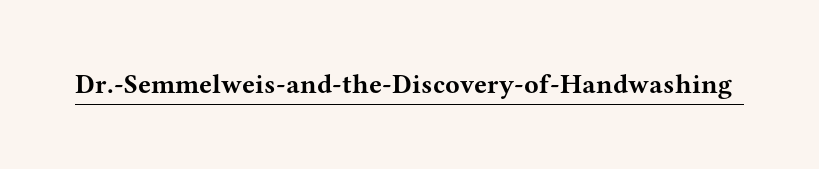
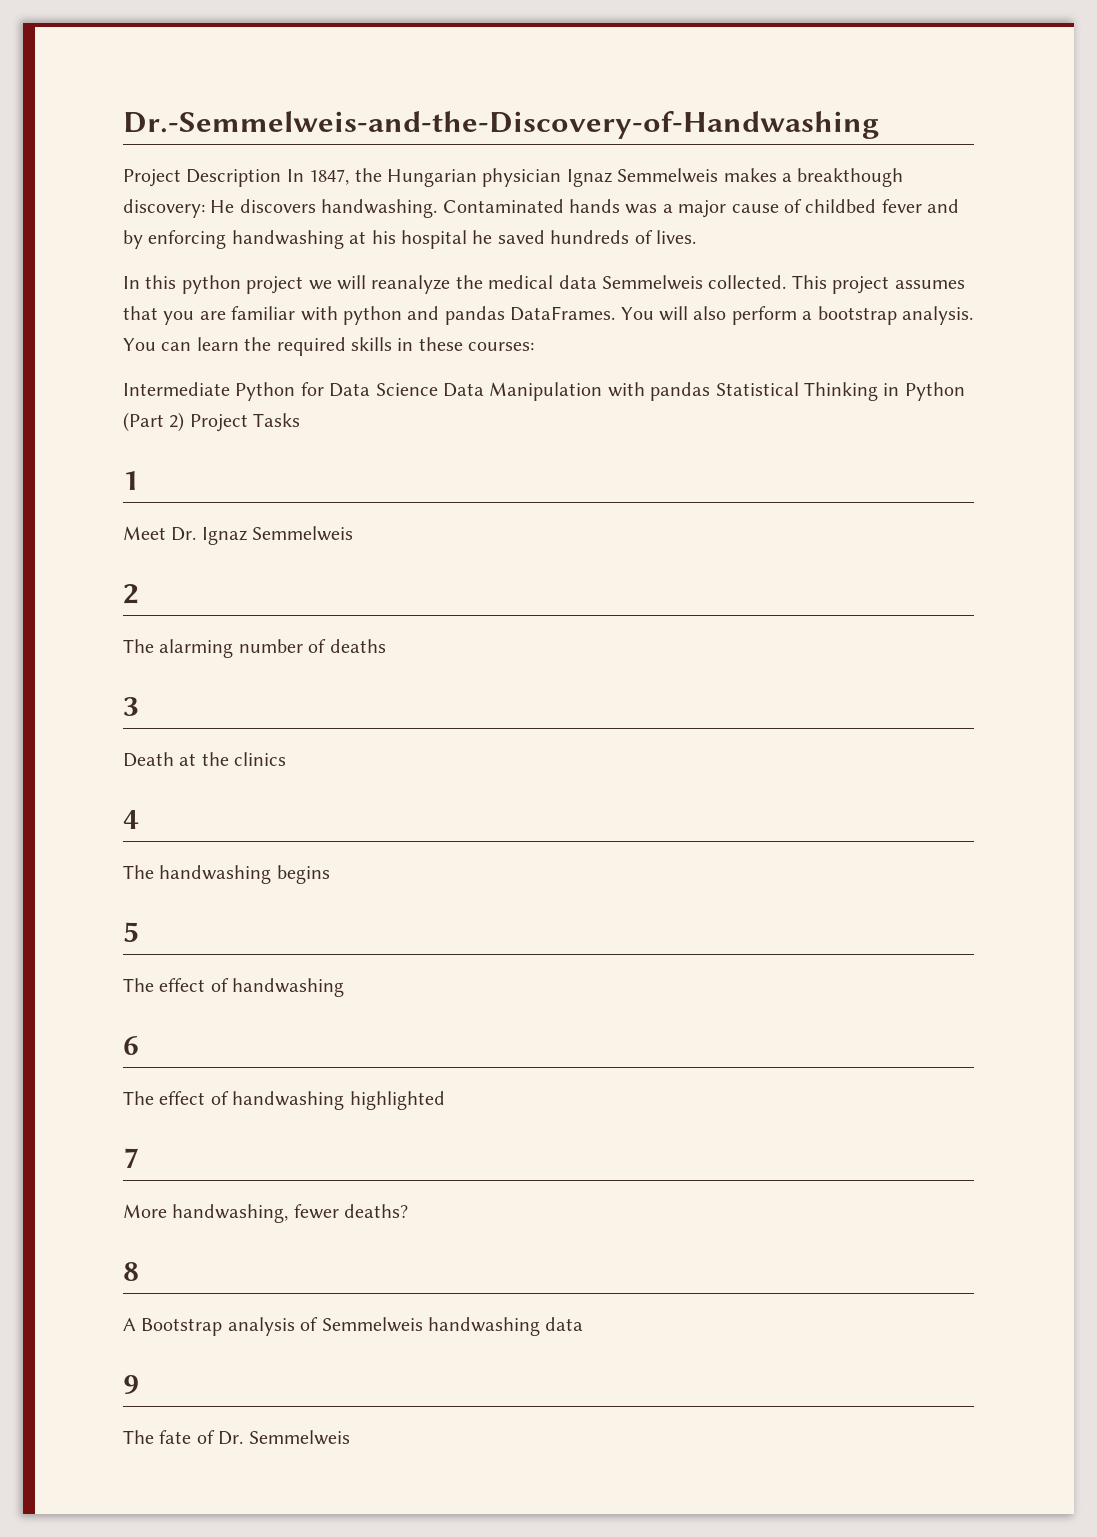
(732, 86) none -> [123,168,904,187] [123,199,960,218] [123,230,696,249] [123,275,965,294] [123,306,973,325] [123,337,535,356] [123,382,965,401] [123,412,301,432] [123,471,139,490] [123,526,354,545] [123,584,139,604] [123,639,386,658] [123,697,139,716] [123,752,287,767] [123,810,139,829] [123,865,330,884] [123,922,139,942] [123,978,345,997] [123,1036,139,1055] [123,1091,445,1110] [123,1148,139,1168] [123,1204,409,1223] [123,1262,139,1281] [123,1317,584,1336] [123,1375,139,1394] [123,1430,350,1445] // Project Description In 1847, the Hungarian physician Ignaz Semmelweis makes a breakthough discovery: He discovers handwashing. Contaminated hands was a major cause of childbed fever and by enforcing handwashing at his hospital he saved hundreds of lives. // In this python project we will reanalyze the medical data Semmelweis collected. This project assumes that you are familiar with python and pandas DataFrames. You will also perform a bootstrap analysis. You can learn the required skills in these courses: // Intermediate Python for Data Science Data Manipulation with pandas Statistical Thinking in Python (Part 2) Project Tasks // 1 // Meet Dr. Ignaz Semmelweis // 2 // The alarming number of deaths // 3 // Death at the clinics // 4 // The handwashing begins // 5 // The effect of handwashing // 6 // The effect of handwashing highlighted // 7 // More handwashing, fewer deaths? // 8 // A Bootstrap analysis of Semmelweis handwashing data // 9 // The fate of Dr. Semmelweis

